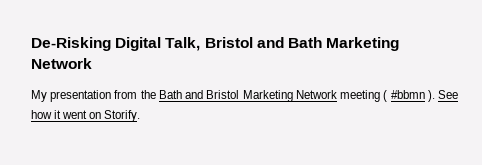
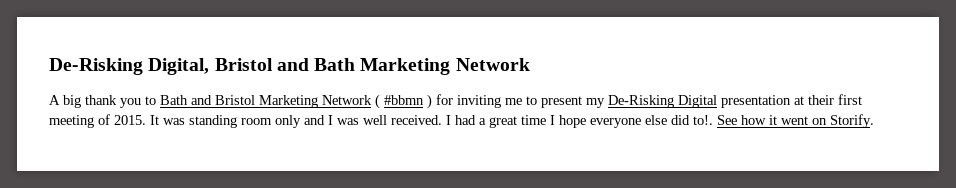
[31,37,201,51] De-Risking Digital Talk, -> [49,58,210,75] De-Risking Digital,
[31,90,156,102] My presentation from the -> [49,95,156,108] A big thank you to
[340,90,381,102] meeting -> (372, 100) none
[427,90,435,102] ). -> [427,94,862,109] [49,114,713,128] ) for inviting me to present my De-Risking Digital presentation at their first meeting of 2015. It was standing room only and I was well received. I had a great time I hope everyone else did to!.

